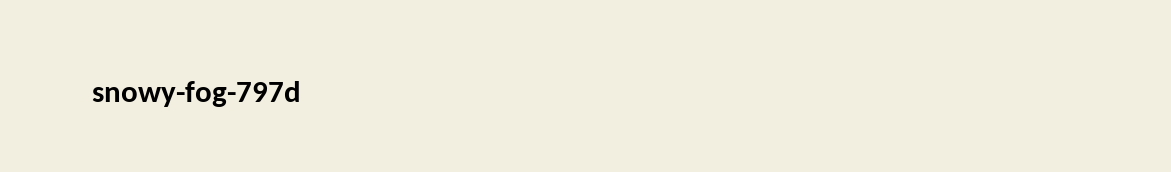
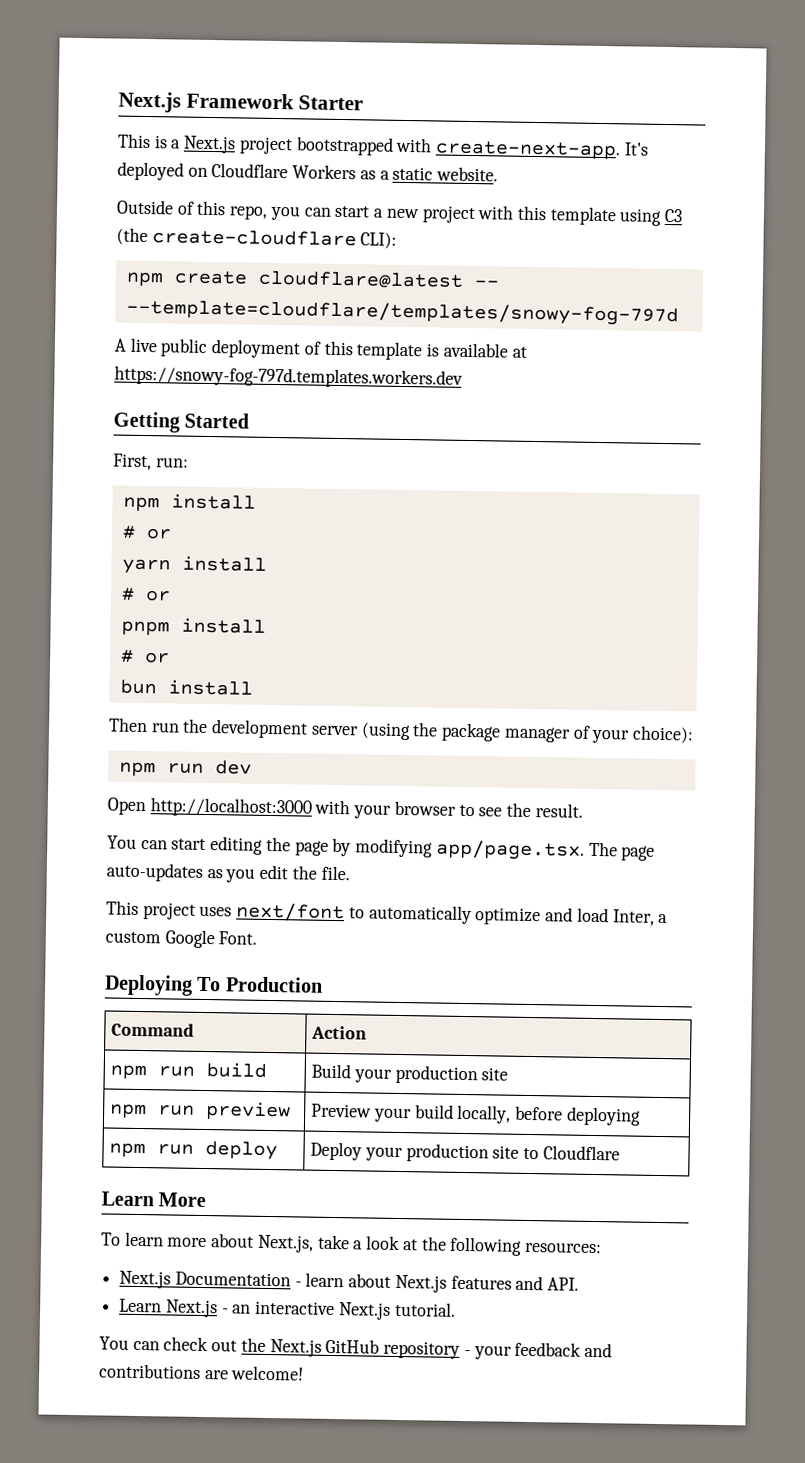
[92,81,301,107] snowy-fog-797d -> [118,91,364,113] [117,133,649,160] [117,161,499,182] [116,199,684,226] [116,227,398,249] [125,270,499,289] [125,298,679,327] [114,337,527,361] [114,365,463,389] [113,411,250,433] [112,453,189,471] [122,493,256,512] [121,525,172,540] [121,555,267,575] [120,587,171,602] [120,617,266,636] [120,649,170,664] [119,679,253,696] [108,717,694,744] [118,760,252,777] [107,797,583,819] [107,835,656,861] [106,862,350,883] [106,900,669,926] [105,929,258,949] [104,974,323,996] [111,1022,195,1037] [311,1025,368,1040] [110,1062,268,1080] [311,1063,509,1085] [110,1101,292,1121] [311,1103,641,1126] [109,1141,279,1161] [310,1141,620,1163] [101,1191,207,1208] [101,1231,602,1256] [119,1270,580,1293] [119,1298,456,1320] [99,1336,612,1360] [99,1363,305,1381] Next.js Framework Starter // This is a Next.js project bootstrapped with create-next-app. It's deployed on Cloudflare Workers as a static website. // Outside of this repo, you can start a new project with this template using C3 (the create-cloudflare CLI): // npm create cloudflare@latest -- --template=cloudflare/templates/snowy-fog-797d // A live public deployment of this template is available at https://snowy-fog-797d.templates.workers.dev // Getting Started // First, run: // npm install // # or // yarn install // # or // pnpm install // # or // bun install // Then run the development server (using the package manager of your choice): // npm run dev // Open http://localhost:3000 with your browser to see the result. // You can start editing the page by modifying app/page.tsx. The page auto-updates as you edit the file. // This project uses next/font to automatically optimize and load Inter, a custom Google Font. // Deploying To Production // Command | Action // npm run build | Build your production site // npm run preview | Preview your build locally, before deploying // npm run deploy | Deploy your production site to Cloudflare // Learn More // To learn more about Next.js, take a look at the following resources: // Next.js Documentation - learn about Next.js features and API. // Learn Next.js - an interactive Next.js tutorial. // You can check out the Next.js GitHub repository - your feedback and contributions are welcome!

